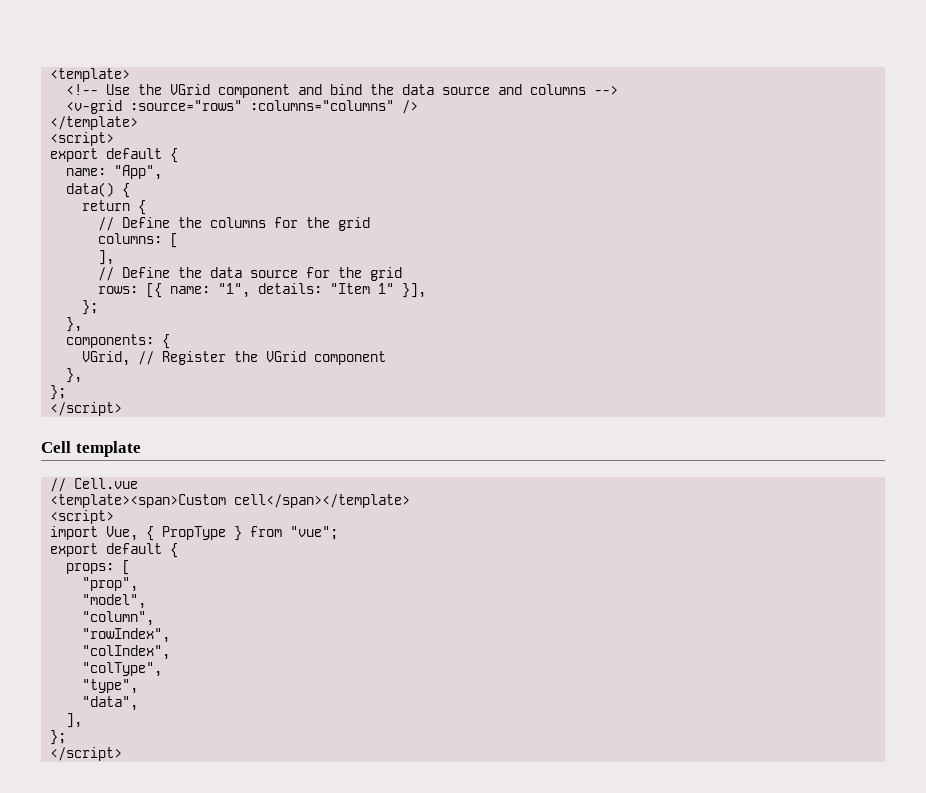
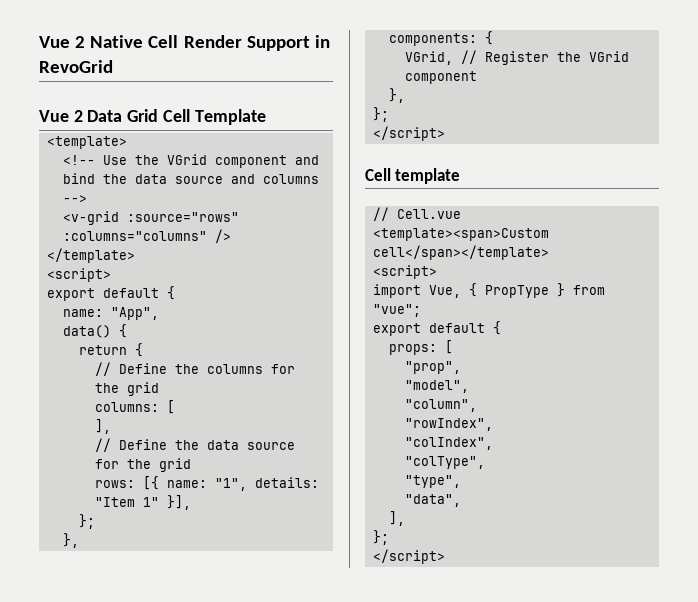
(49, 75) none -> [39,35,330,51] [39,60,113,73] [39,109,266,125] Vue 2 Native Cell Render Support in RevoGrid // Vue 2 Data Grid Cell Template //

